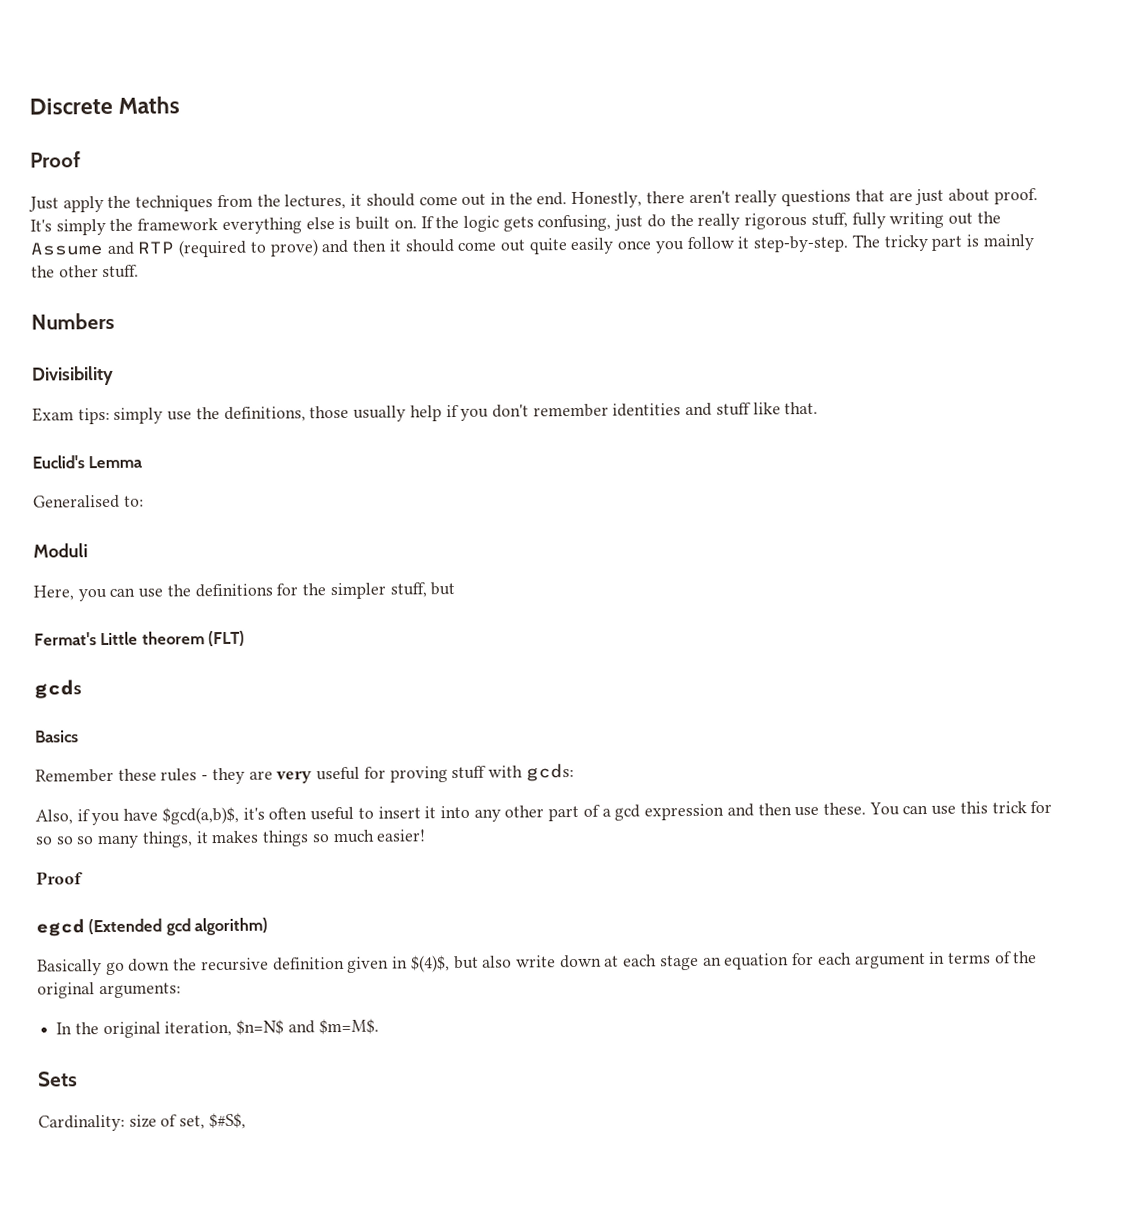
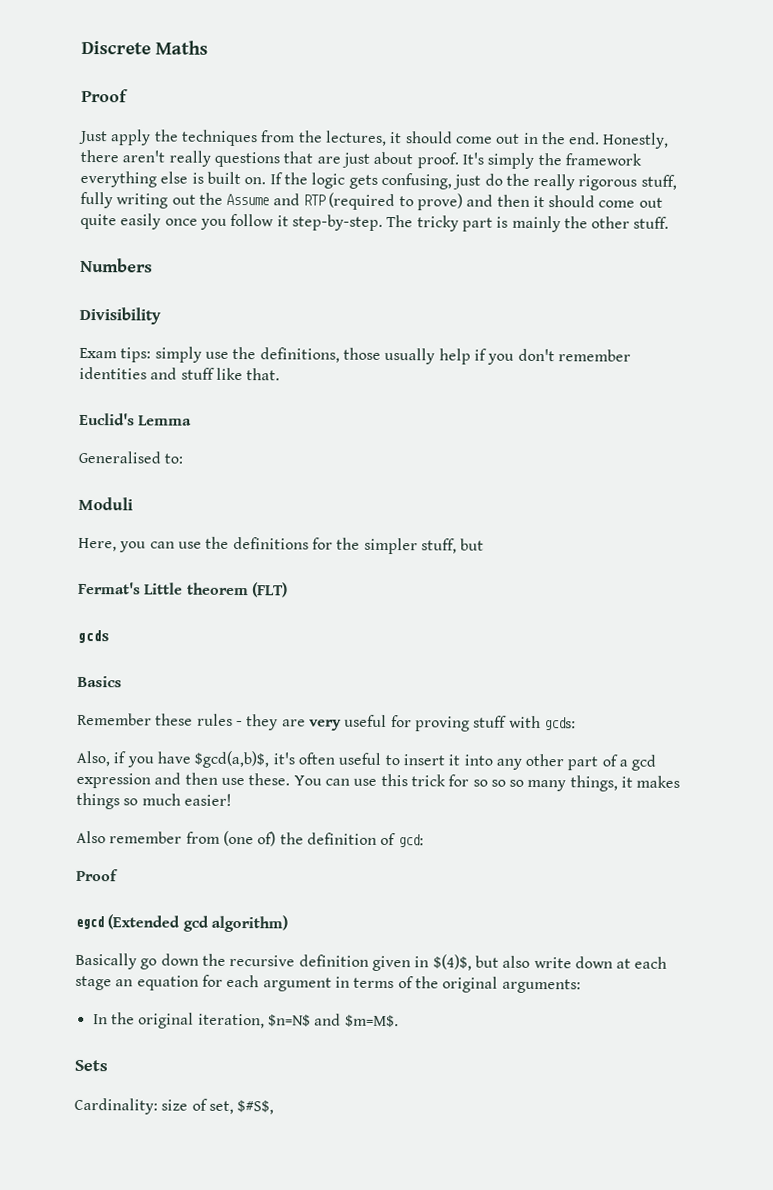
(427, 835) none -> [76,830,424,848] // Also remember from (one of) the definition of gcd:

